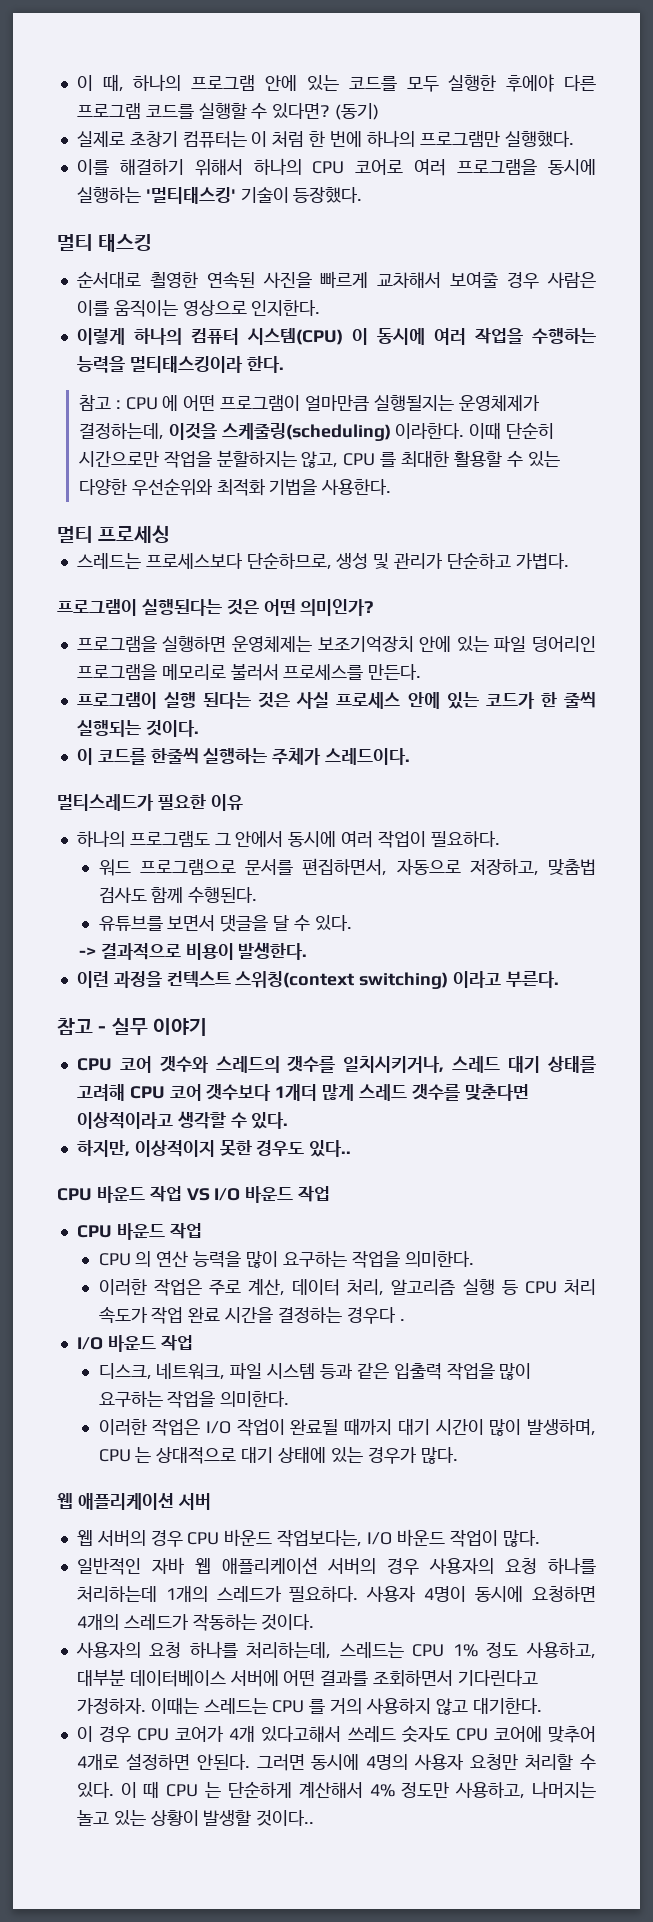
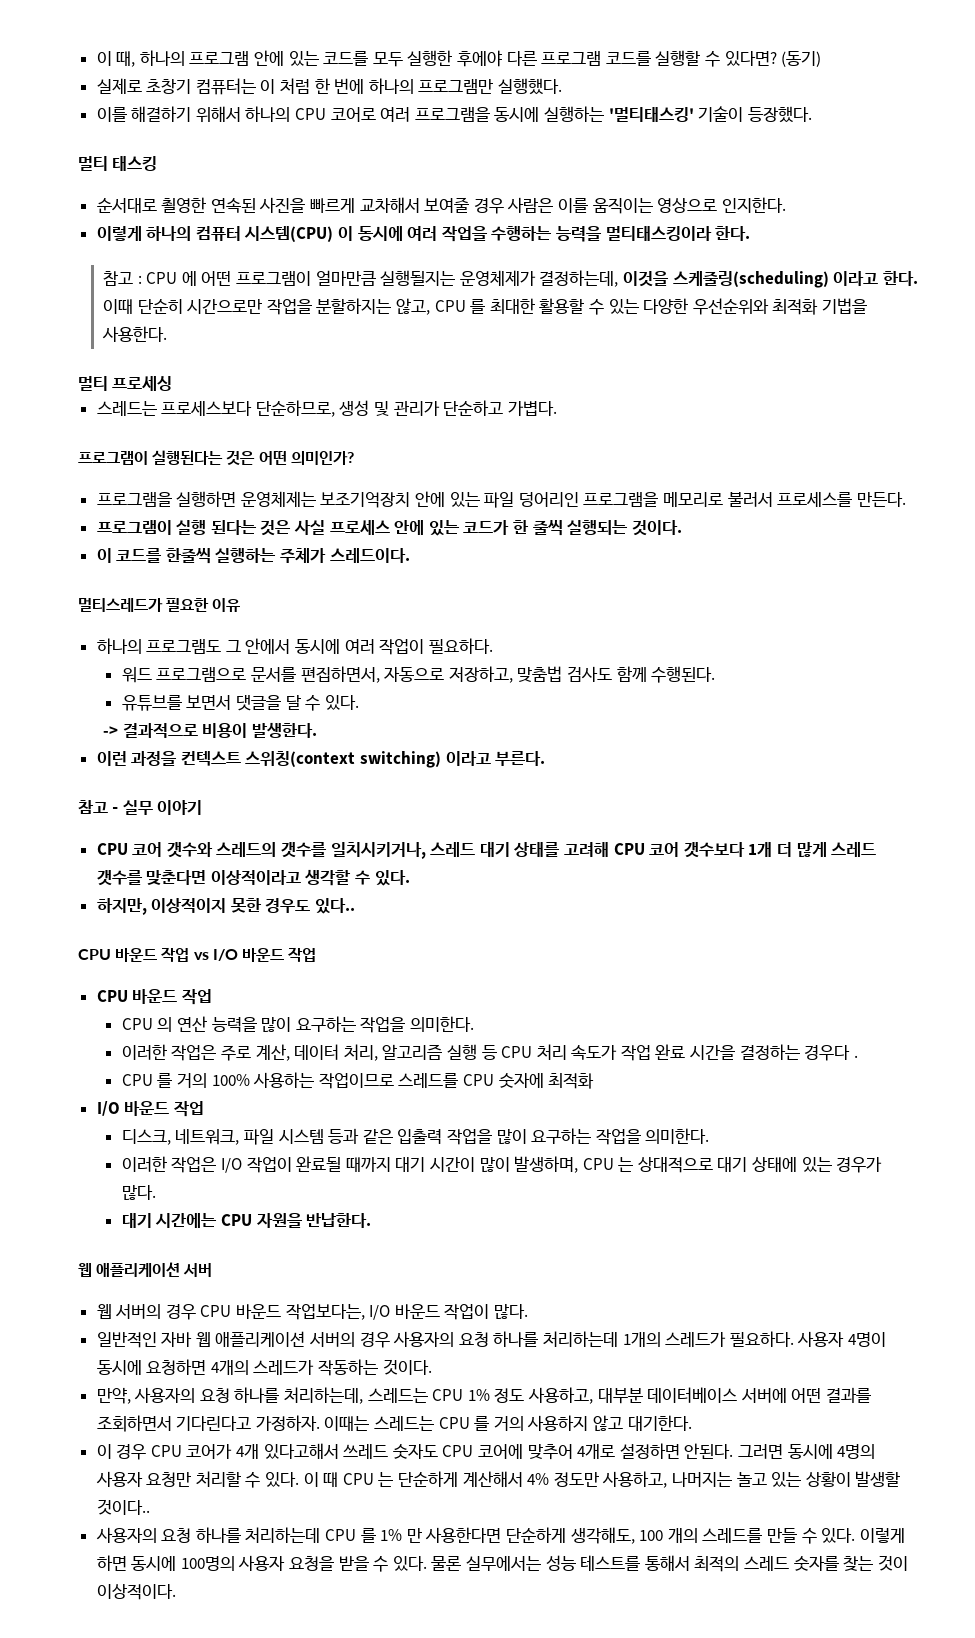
[395,423,465,439] 이라한다. -> [833,271,918,286] 이라고 한다.
[275,1084,318,1101] 1개더 -> [748,842,792,857] 1개 더
[186,1188,210,1201] VS -> [193,952,209,960] vs
(405, 1320) none -> [121,1072,595,1089] // CPU 를 거의 100% 사용하는 작업이므로 스레드를 CPU 숫자에 최적화
(458, 1455) none -> [121,1213,372,1228] // 대기 시간에는 CPU 자원을 반납한다.
(315, 1622) none -> [96,1387,131,1404] 만약,
(315, 1818) none -> [95,1527,905,1544] [96,1555,908,1572] [96,1584,176,1600] // 사용자의 요청 하나를 처리하는데 CPU 를 1% 만 사용한다면 단순하게 생각해도, 100 개의 스레드를 만들 수 있다. 이렇게 하면 동시에 100명의 사용자 요청을 받을 수 있다. 물론 실무에서는 성능 테스트를 통해서 최적의 스레드 숫자를 찾는 것이 이상적이다.

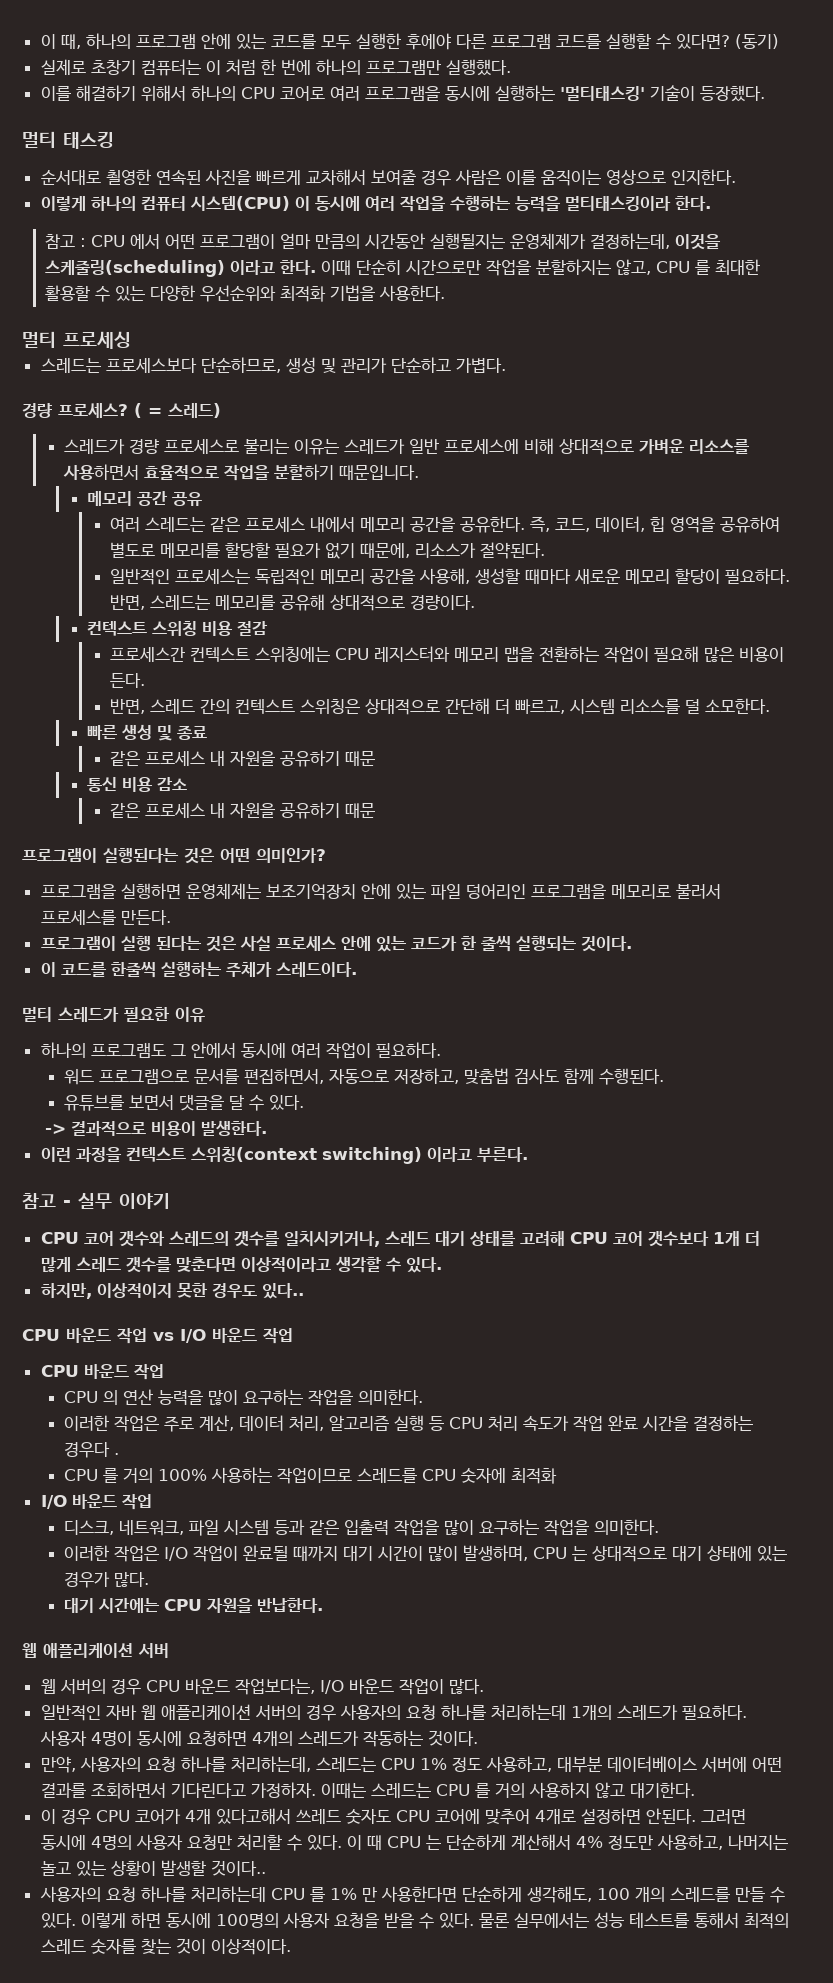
[181,271,197,286] 에 -> [130,234,161,249] 에서
[315,270,376,286] 얼마만큼 -> [280,233,426,249] 얼마 만큼의 시간동안
(557, 408) none -> [22,403,221,418] [63,438,750,455] [62,464,419,481] [86,491,202,506] [110,516,781,533] [110,542,546,559] [110,568,791,585] [110,594,476,611] [86,621,268,636] [110,646,785,663] [110,673,146,688] [110,698,771,715] [86,724,207,741] [110,750,376,767] [86,777,187,792] [110,802,376,819] // 경량 프로세스? ( = 스레드) // 스레드가 경량 프로세스로 불리는 이유는 스레드가 일반 프로세스에 비해 상대적으로 가벼운 리소스를 사용하면서 효율적으로 작업을 분할하기 때문입니다. // 메모리 공간 공유 // 여러 스레드는 같은 프로세스 내에서 메모리 공간을 공유한다. 즉, 코드, 데이터, 힙 영역을 공유하여 별도로 메모리를 할당할 필요가 없기 때문에, 리소스가 절약된다. // 일반적인 프로세스는 독립적인 메모리 공간을 사용해, 생성할 때마다 새로운 메모리 할당이 필요하다. 반면, 스레드는 메모리를 공유해 상대적으로 경량이다. // 컨텍스트 스위칭 비용 절감 // 프로세스간 컨텍스트 스위칭에는 CPU 레지스터와 메모리 맵을 전환하는 작업이 필요해 많은 비용이 든다. // 반면, 스레드 간의 컨텍스트 스위칭은 상대적으로 간단해 더 빠르고, 시스템 리소스를 덜 소모한다. // 빠른 생성 및 종료 // 같은 프로세스 내 자원을 공유하기 때문 // 통신 비용 감소 // 같은 프로세스 내 자원을 공유하기 때문
[78,598,163,612] 멀티스레드가 -> [22,1007,119,1022] 멀티 스레드가

